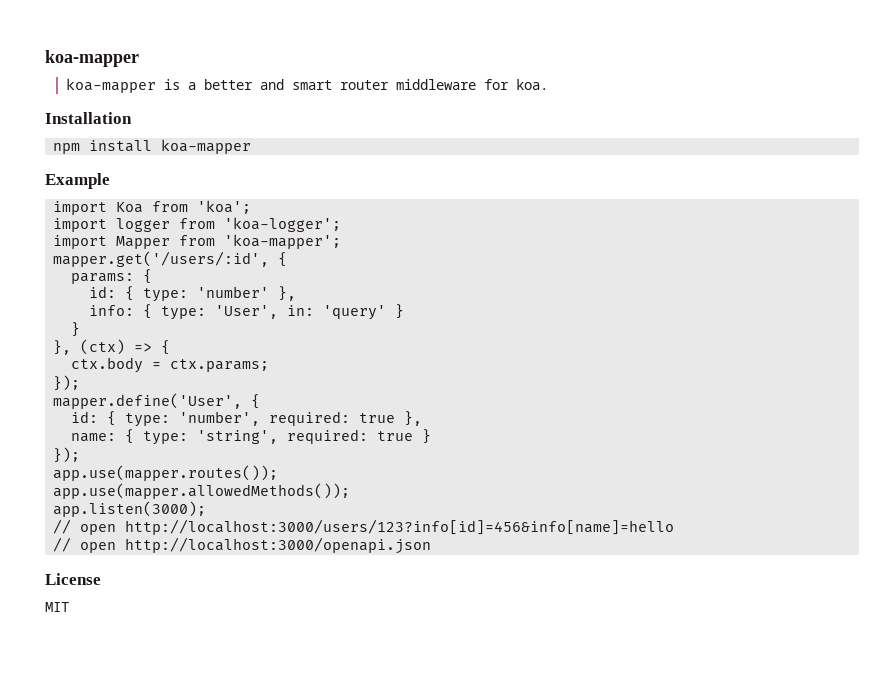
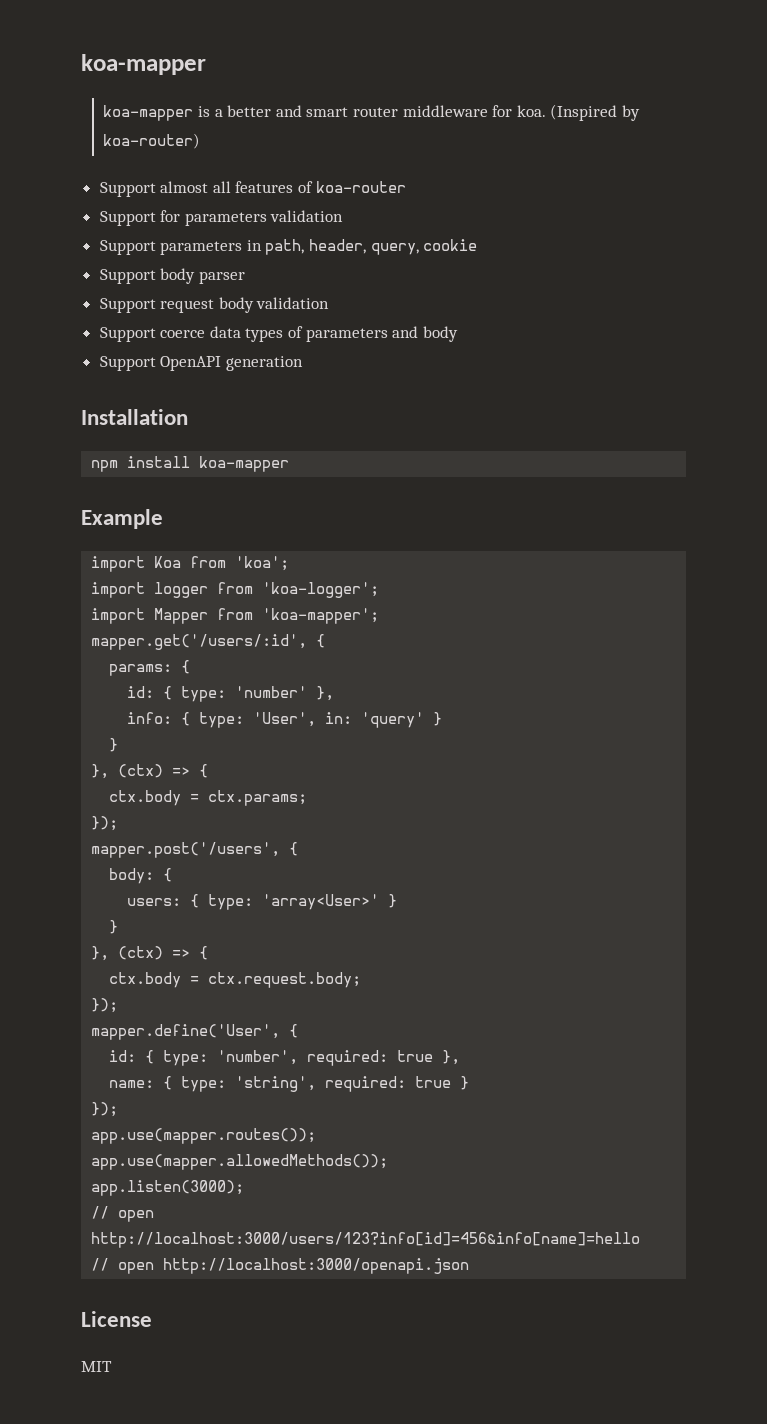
(549, 84) none -> [550,104,640,121] [103,133,201,149] [99,181,406,197] [99,210,344,226] [99,239,478,255] [99,268,245,284] [99,297,330,313] [99,326,458,342] [99,356,303,371] (Inspired by koa-router) // Support almost all features of koa-router // Support for parameters validation // Support parameters in path, header, query, cookie // Support body parser // Support request body validation // Support coerce data types of parameters and body // Support OpenAPI generation
(81, 383) none -> [91,842,299,858] [109,868,173,884] [127,894,398,910] [109,920,119,934] [91,946,209,961] [109,972,362,988] [91,998,119,1013] // mapper.post('/users', { // body: { // users: { type: 'array<User>' } // } // }, (ctx) => { // ctx.body = ctx.request.body; // });

